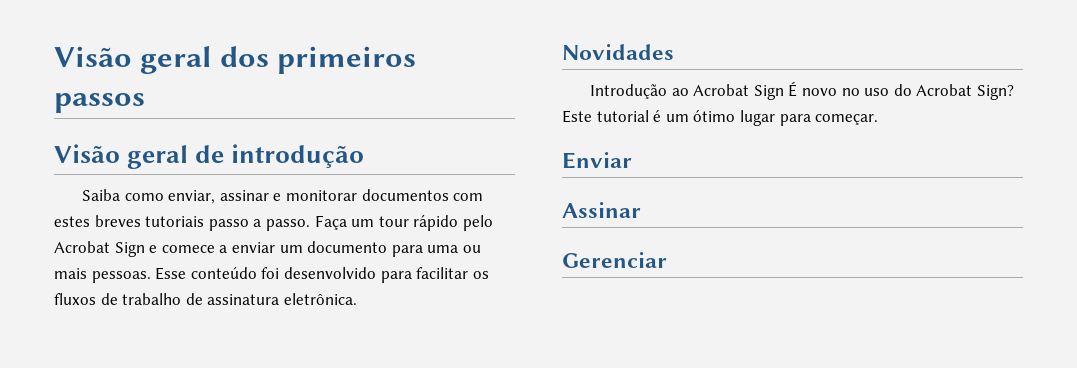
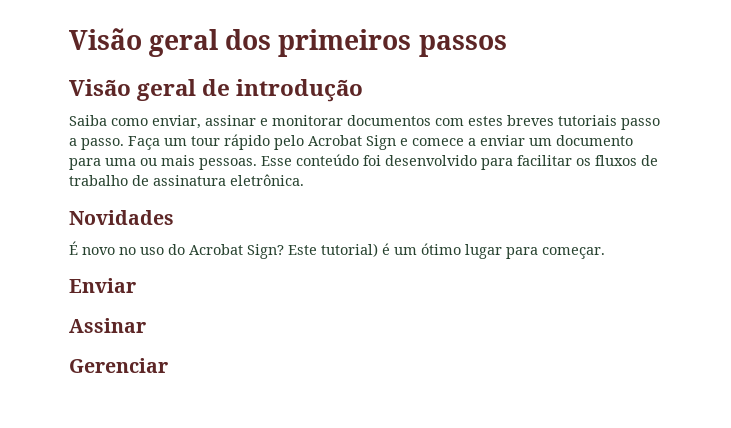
[589,84,784,100] Introdução ao Acrobat Sign -> (174, 217) none
[596,110,649,122] tutorial -> [321,243,378,257] tutorial)

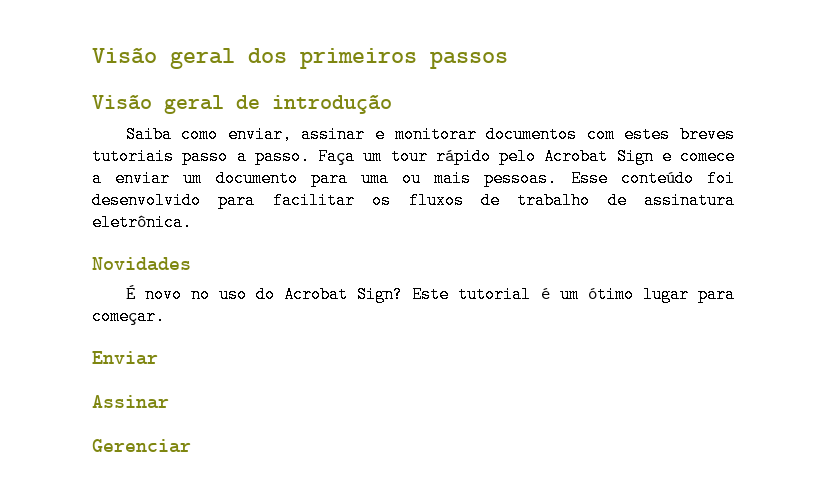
[321,243,378,257] tutorial) -> [458,286,532,303] tutorial

